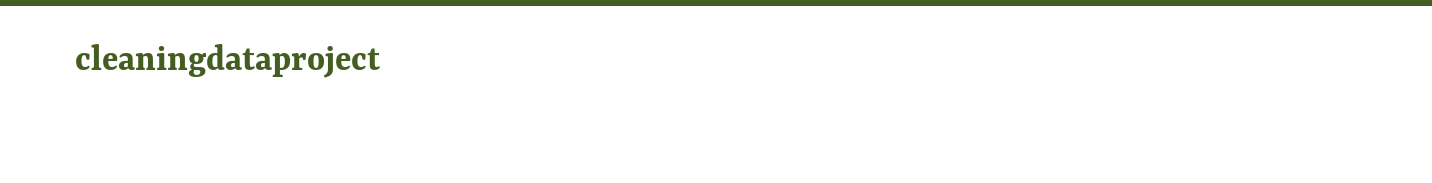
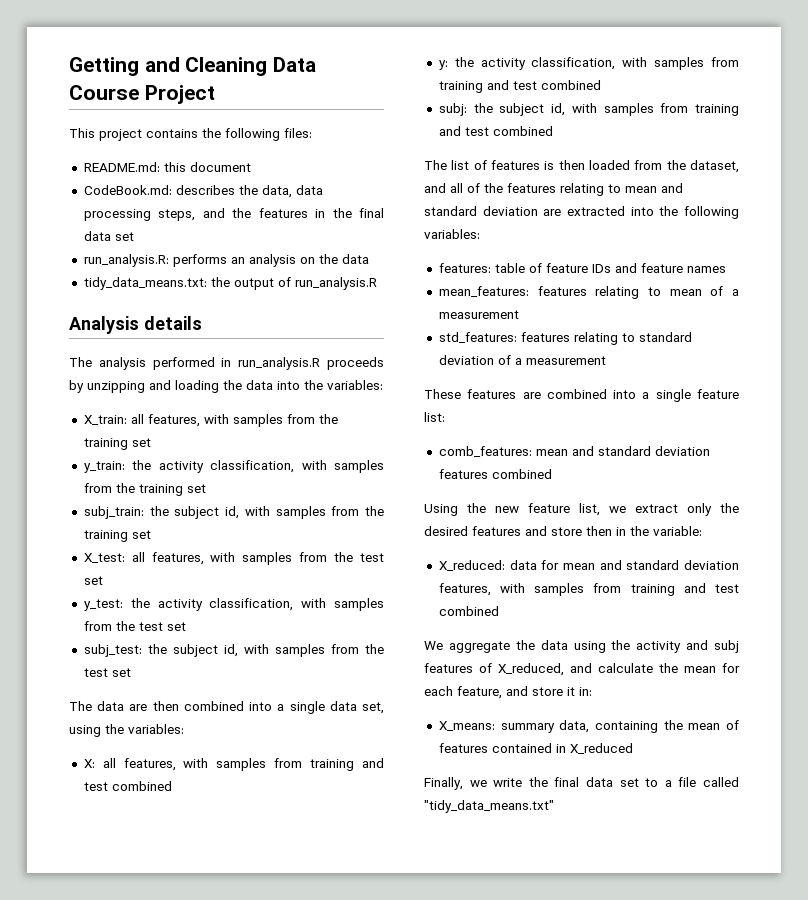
[75,44,380,78] cleaningdataproject -> [69,57,317,76] [69,85,215,104] [69,128,312,141] [83,162,251,172] [83,185,323,198] [83,208,384,221] [83,231,134,241] [83,254,369,267] [83,277,377,290] [69,316,202,334] [69,357,384,370] [69,380,383,393] [83,414,338,427] [83,438,151,450] [83,460,384,473] [83,483,206,496] [83,506,384,519] [83,530,151,542] [83,552,384,565] [83,576,103,585] [83,598,384,611] [83,621,186,631] [83,644,384,657] [83,668,131,677] [69,701,385,714] [69,724,184,737] [83,758,384,771] [83,781,172,791] [438,57,739,70] [438,80,601,93] [438,103,739,116] [438,126,553,136] [424,160,739,173] [424,183,683,196] [424,206,739,219] [424,229,480,239] [438,263,726,273] [438,286,739,299] [438,310,519,319] [438,332,692,345] [438,355,606,365] [424,389,739,402] [424,412,445,422] [438,446,710,457] [438,469,552,479] [424,503,739,516] [424,526,702,536] [438,560,739,571] [438,583,739,596] [438,606,499,616] [424,640,739,653] [424,663,740,676] [424,686,592,699] [438,720,739,733] [438,743,633,754] [424,777,739,790] [424,800,554,813] Getting and Cleaning Data Course Project // This project contains the following files: // README.md: this document // CodeBook.md: describes the data, data processing steps, and the features in the final data set // run_analysis.R: performs an analysis on the data // tidy_data_means.txt: the output of run_analysis.R // Analysis details // The analysis performed in run_analysis.R proceeds by unzipping and loading the data into the variables: // X_train: all features, with samples from the training set // y_train: the activity classification, with samples from the training set // subj_train: the subject id, with samples from the training set // X_test: all features, with samples from the test set // y_test: the activity classification, with samples from the test set // subj_test: the subject id, with samples from the test set // The data are then combined into a single data set, using the variables: // X: all features, with samples from training and test combined // y: the activity classification, with samples from training and test combined // subj: the subject id, with samples from training and test combined // The list of features is then loaded from the dataset, and all of the features relating to mean and standard deviation are extracted into the following variables: // features: table of feature IDs and feature names // mean_features: features relating to mean of a measurement // std_features: features relating to standard deviation of a measurement // These features are combined into a single feature list: // comb_features: mean and standard deviation features combined // Using the new feature list, we extract only the desired features and store then in the variable: // X_reduced: data for mean and standard deviation features, with samples from training and test combined // We aggregate the data using the activity and subj features of X_reduced, and calculate the mean for each feature, and store it in: // X_means: summary data, containing the mean of features contained in X_reduced // Finally, we write the final data set to a file called "tidy_data_means.txt"

